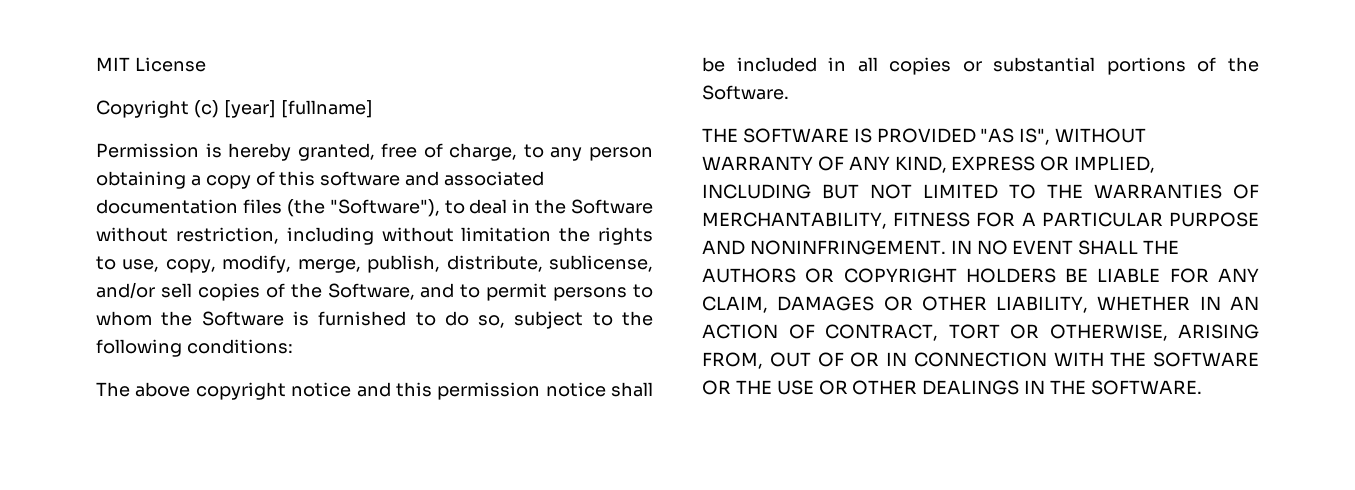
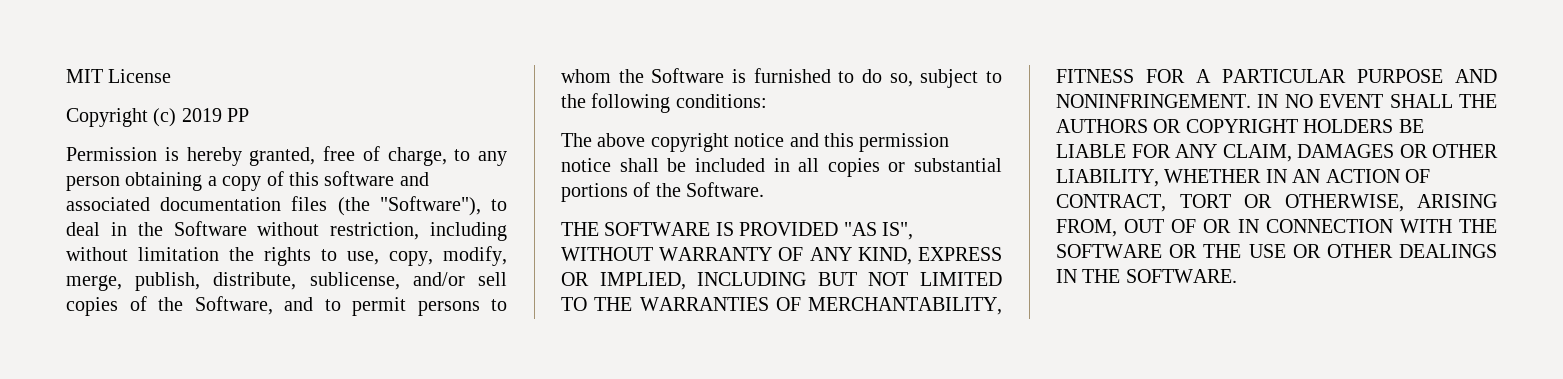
[223,100,373,118] [year] [fullname] -> [181,108,250,122] 2019 PP

